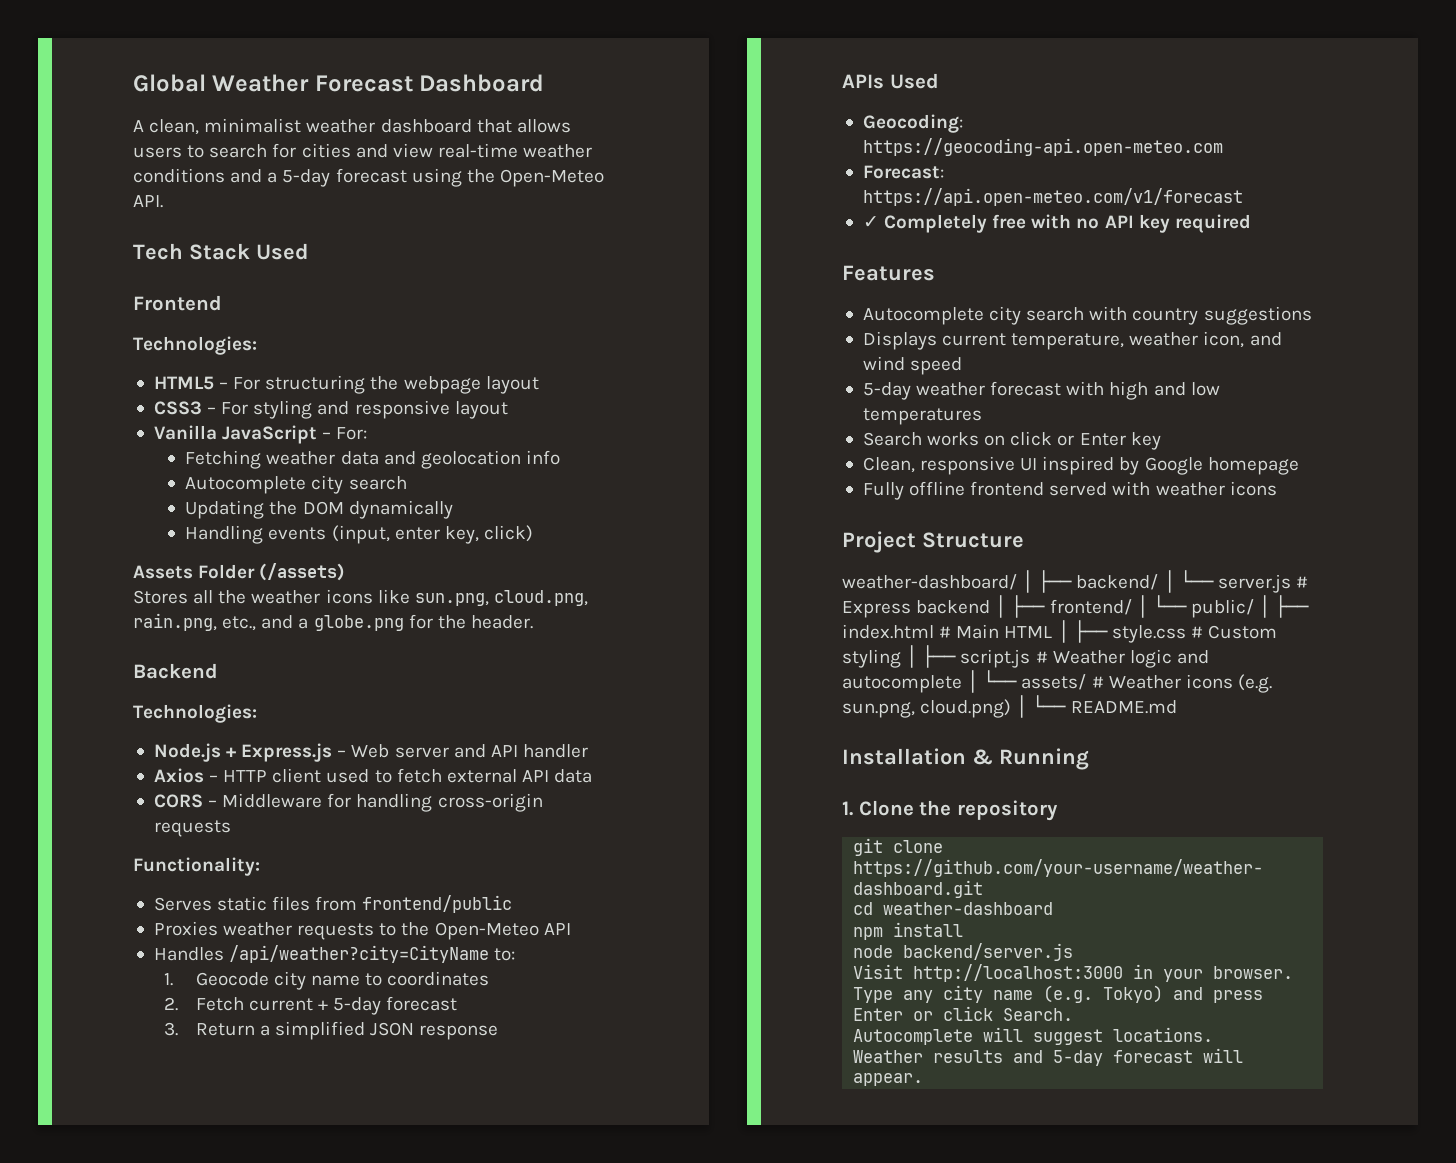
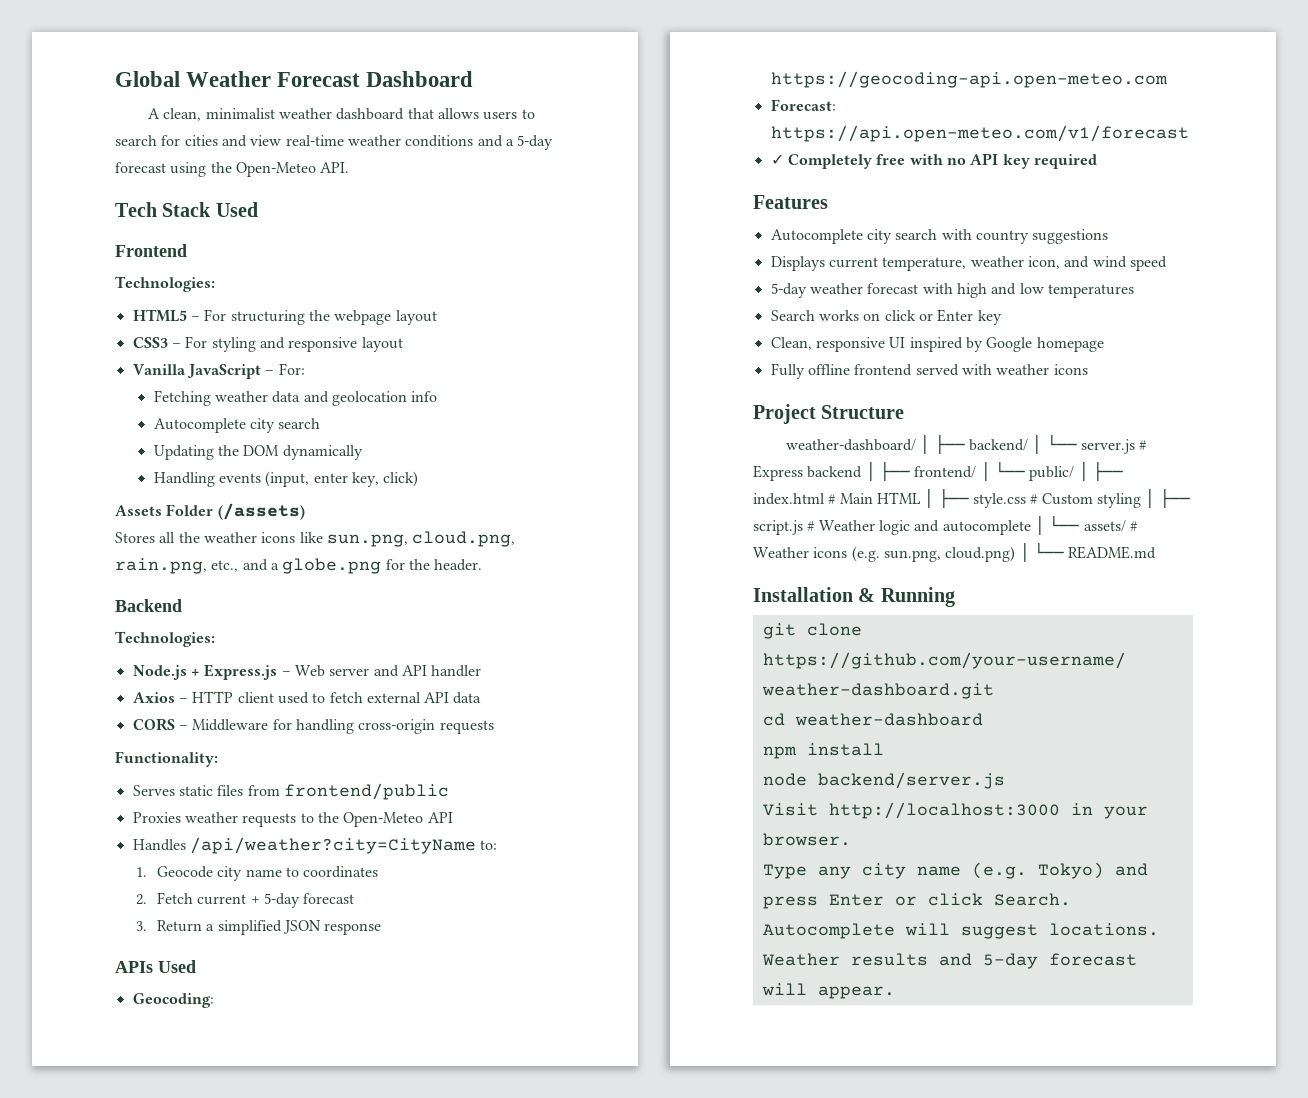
[842,800,1058,821] // 1. Clone the repository -> (955, 597) none

